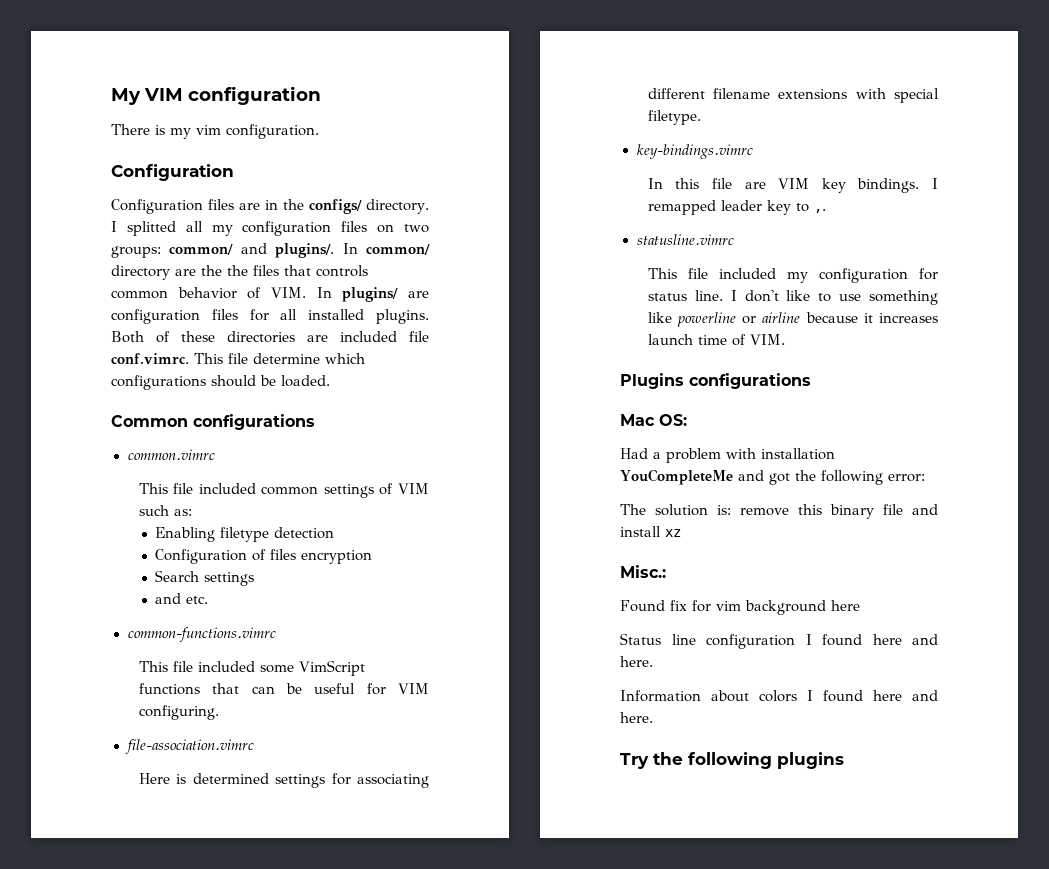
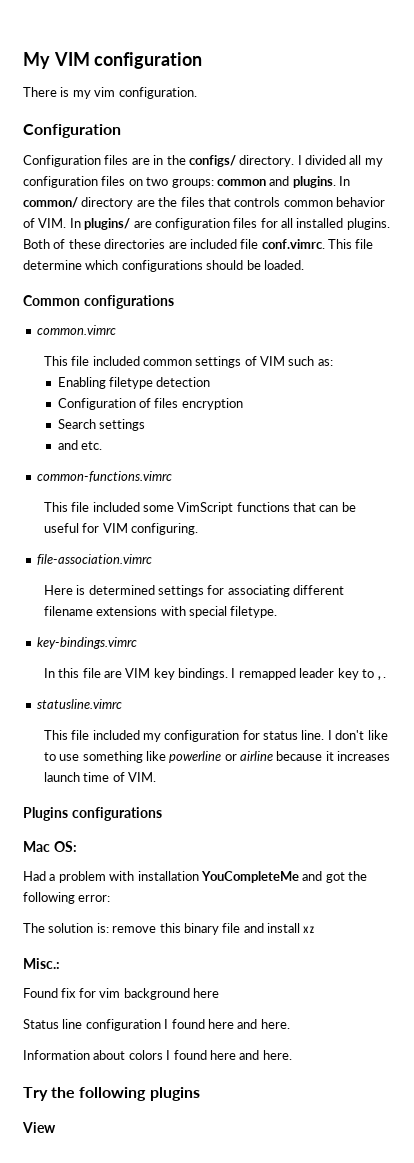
[126,221,176,236] splitted -> [305,155,346,165] divided
[169,243,335,258] common/ and plugins/. -> [216,176,336,188] common and plugins.
[227,265,248,276] the -> (178, 202) none
(844, 760) none -> [22,1122,56,1133] // View

